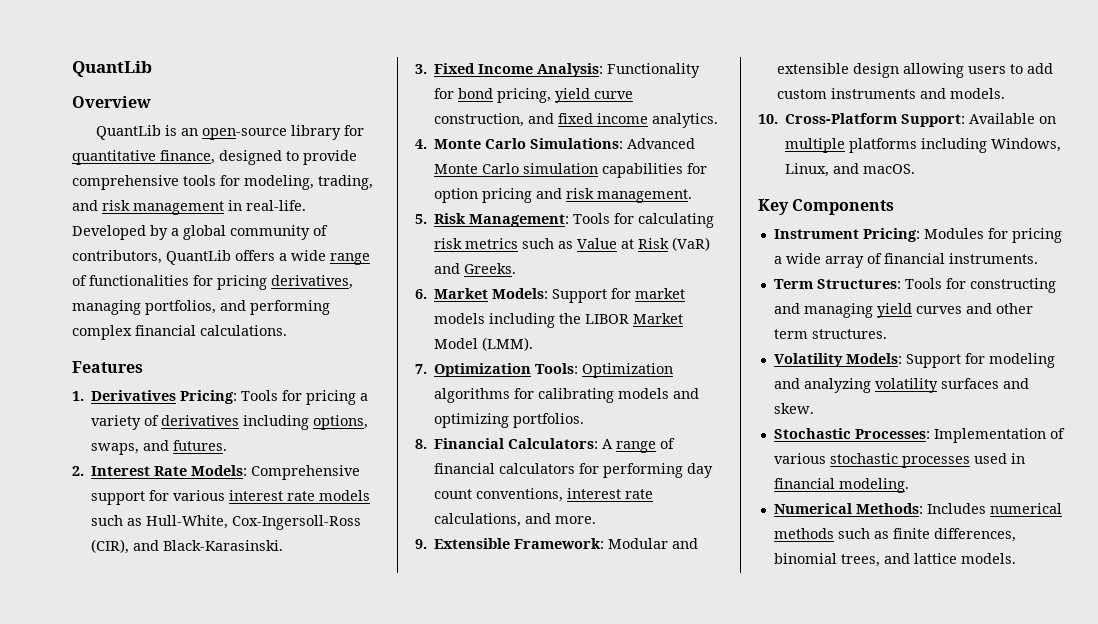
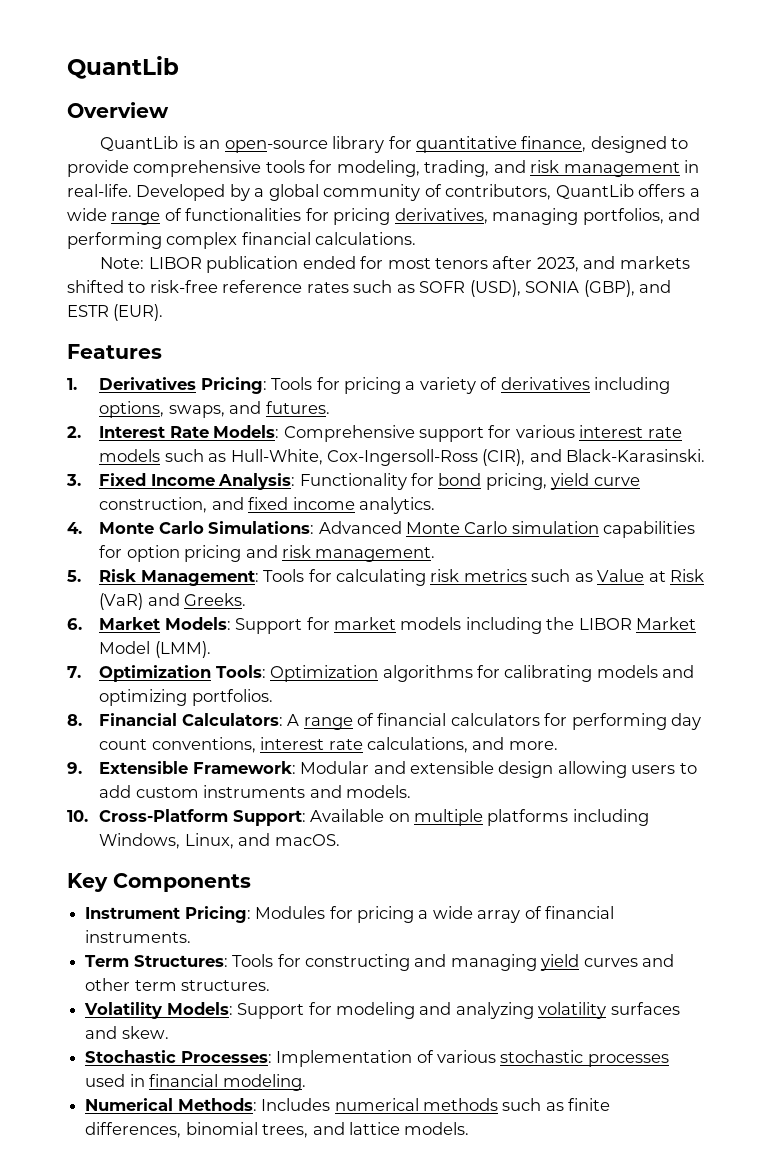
(287, 330) none -> [100,256,690,273] [67,280,672,297] [67,304,164,321] // Note: LIBOR publication ended for most tenors after 2023, and markets shifted to risk-free reference rates such as SOFR (USD), SONIA (GBP), and ESTR (EUR).

